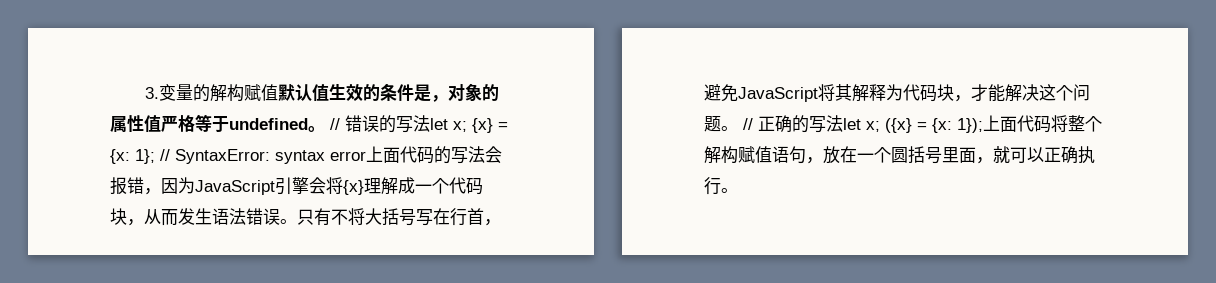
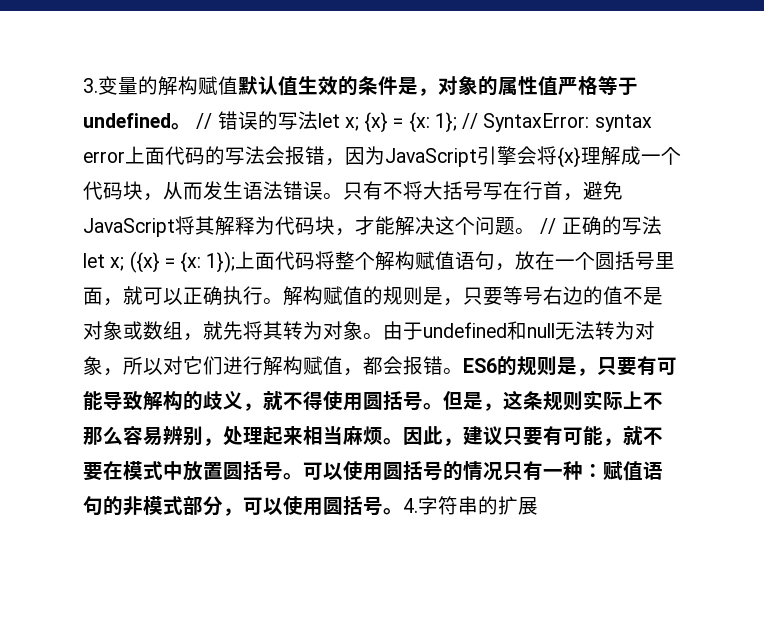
(738, 190) none -> [283,286,663,306] [83,321,655,341] [83,356,677,376] [83,390,663,411] [83,426,663,446] [83,460,663,481] [83,495,538,516] 解构赋值的规则是，只要等号右边的值不是对象或数组，就先将其转为对象。由于undefined和null无法转为对象，所以对它们进行解构赋值，都会报错。ES6的规则是，只要有可能导致解构的歧义，就不得使用圆括号。但是，这条规则实际上不那么容易辨别，处理起来相当麻烦。因此，建议只要有可能，就不要在模式中放置圆括号。可以使用圆括号的情况只有一种：赋值语句的非模式部分，可以使用圆括号。4.字符串的扩展

